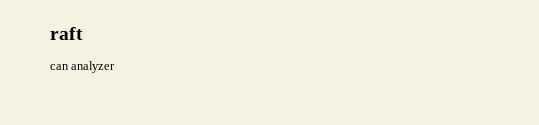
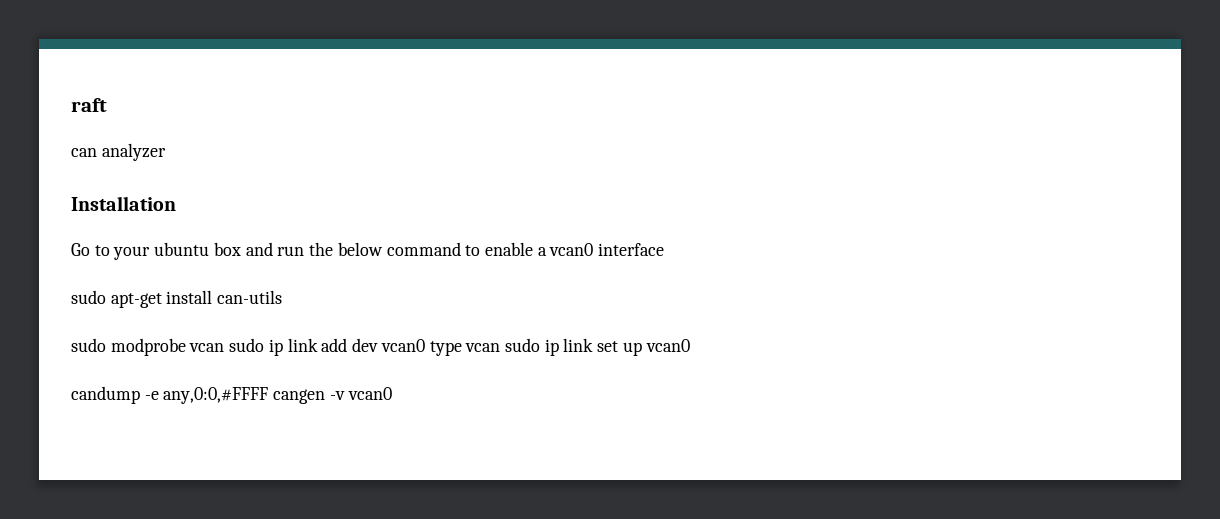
(116, 67) none -> [71,196,176,211] [71,242,665,260] [71,290,283,308] [71,338,690,356] [71,386,392,404] // Installation // Go to your ubuntu box and run the below command to enable a vcan0 interface // sudo apt-get install can-utils // sudo modprobe vcan sudo ip link add dev vcan0 type vcan sudo ip link set up vcan0 // candump -e any,0:0,#FFFF cangen -v vcan0

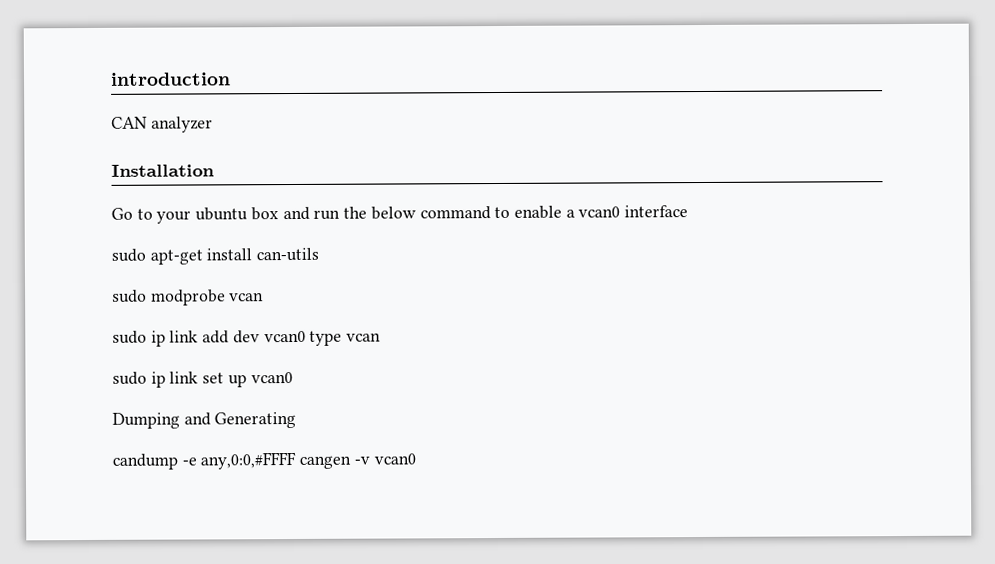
[71,98,107,112] [71,148,97,157] raft // can -> [110,72,231,86] [111,116,148,129] introduction // CAN
(225, 347) none -> (265, 297) //
(501, 347) none -> (382, 337) //
(690, 345) none -> [112,411,297,429] // Dumping and Generating

